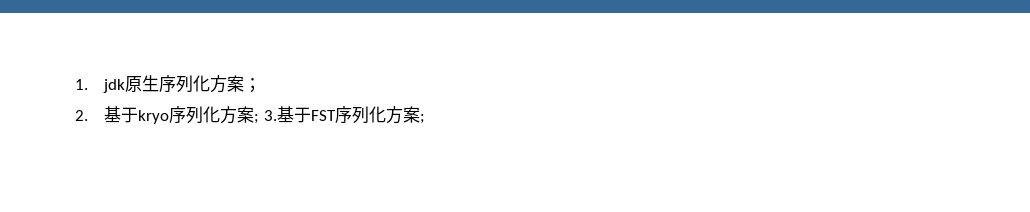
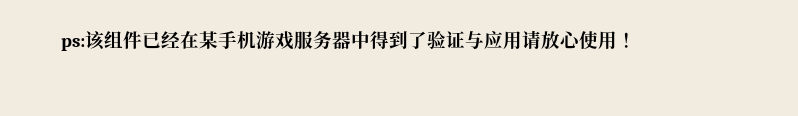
[75,75,262,93] [75,106,425,124] 1. jdk原生序列化方案； // 2.基于kryo序列化方案; 3.基于FST序列化方案; -> [61,30,636,51] ps:该组件已经在某手机游戏服务器中得到了验证与应用请放心使用！

